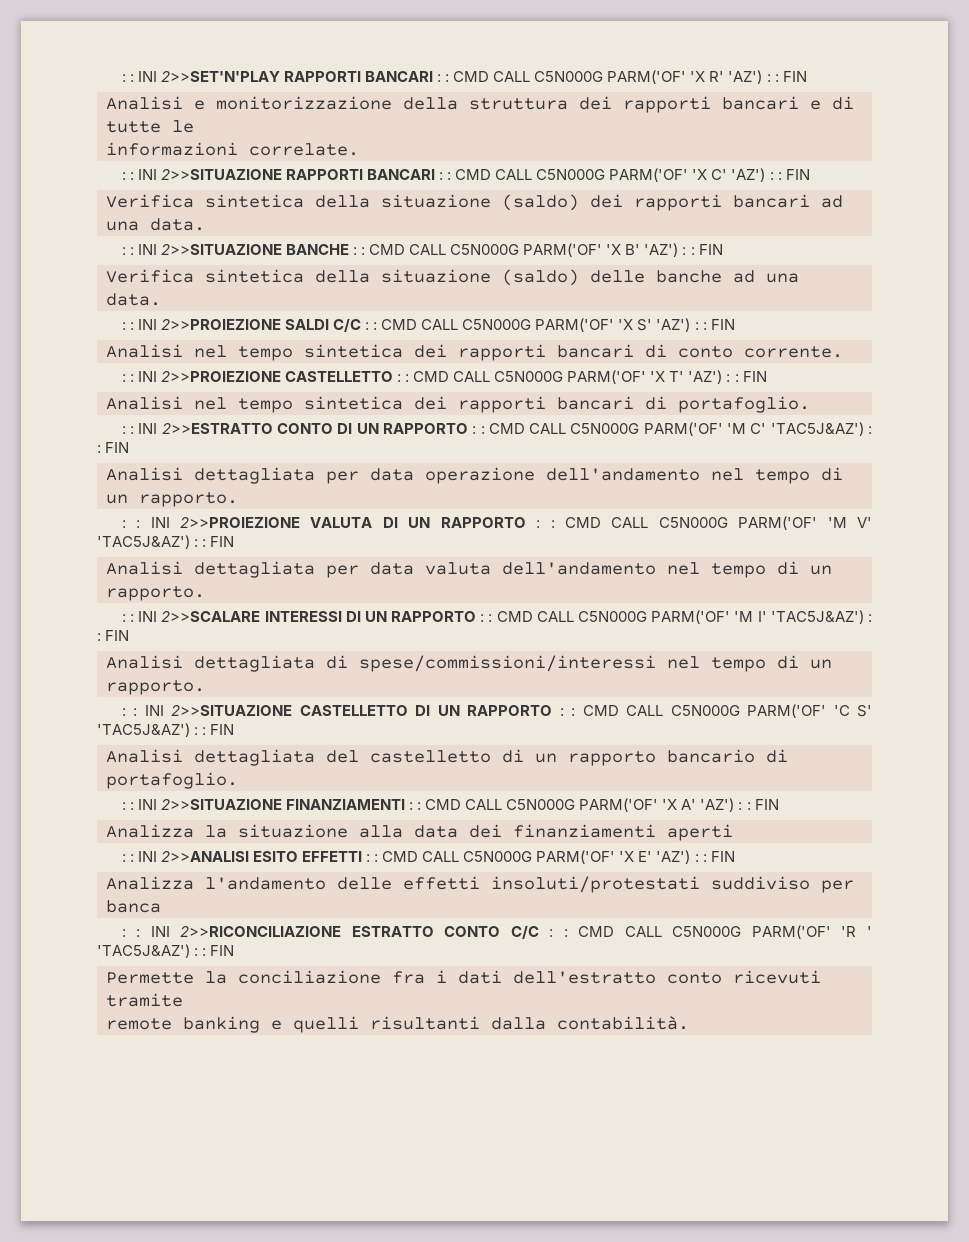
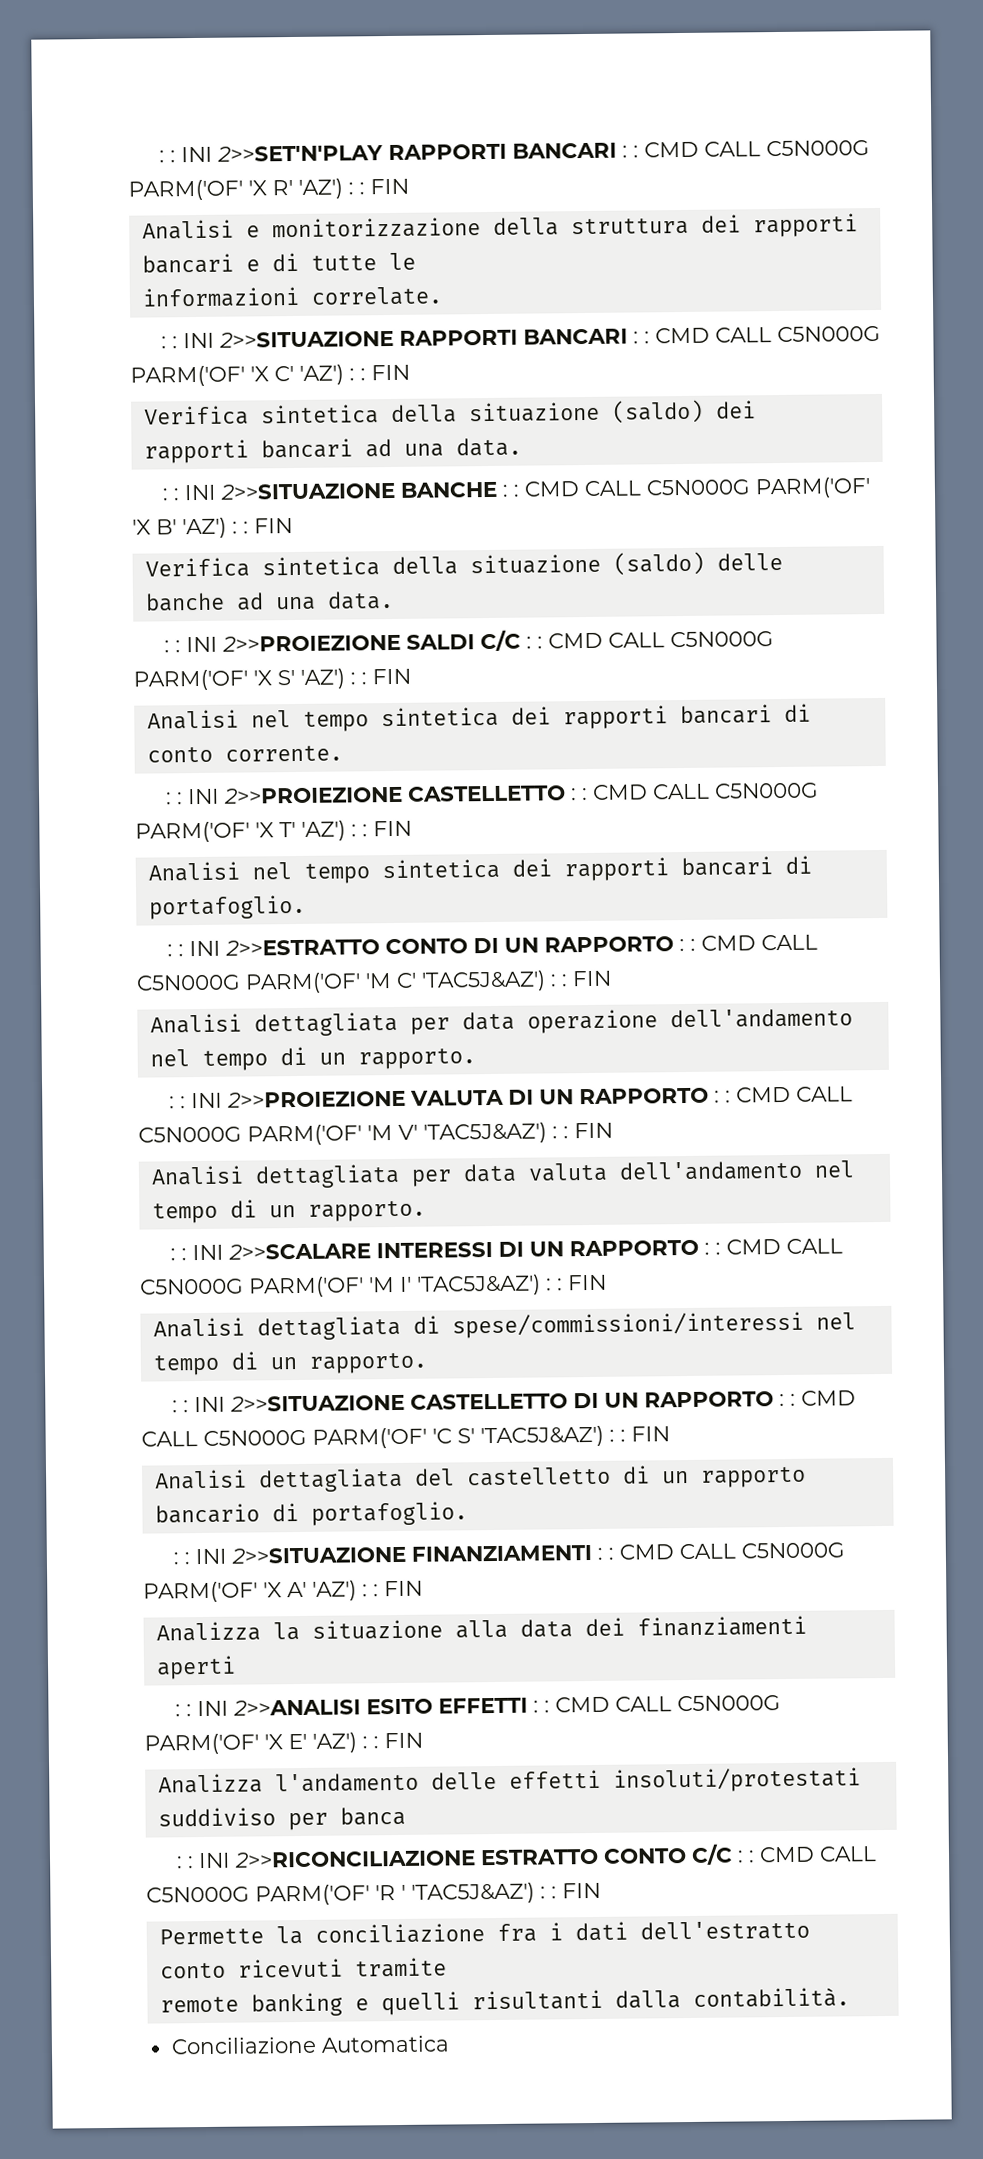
(689, 1023) none -> [170,2035,450,2055] // Conciliazione Automatica

